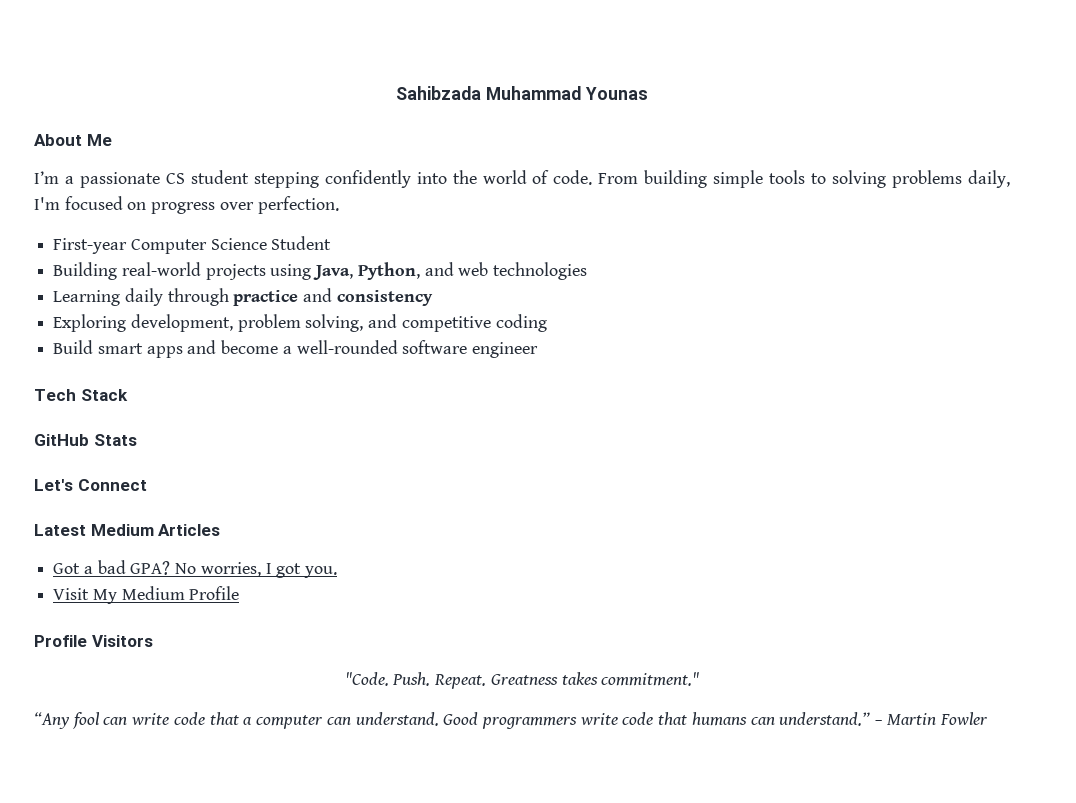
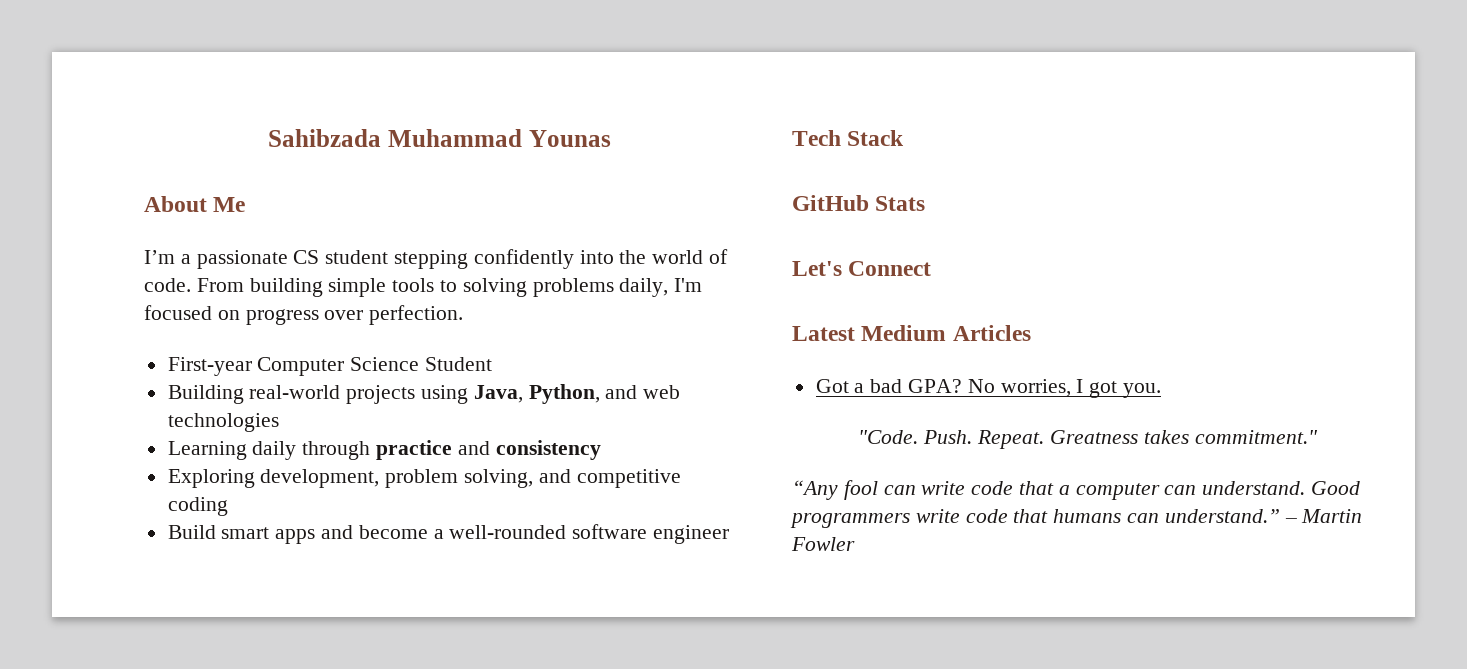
[53,586,240,604] [34,635,153,647] // Visit My Medium Profile // Profile Visitors -> (1162, 390) none

